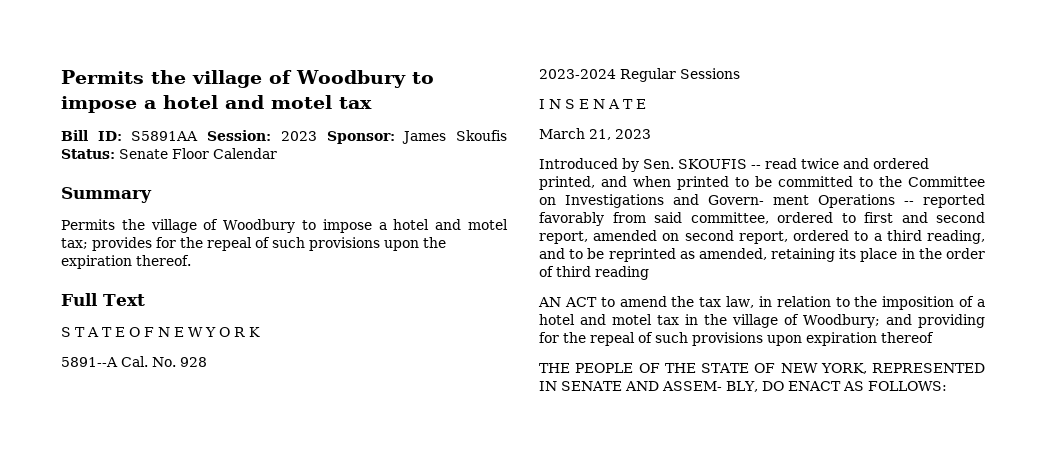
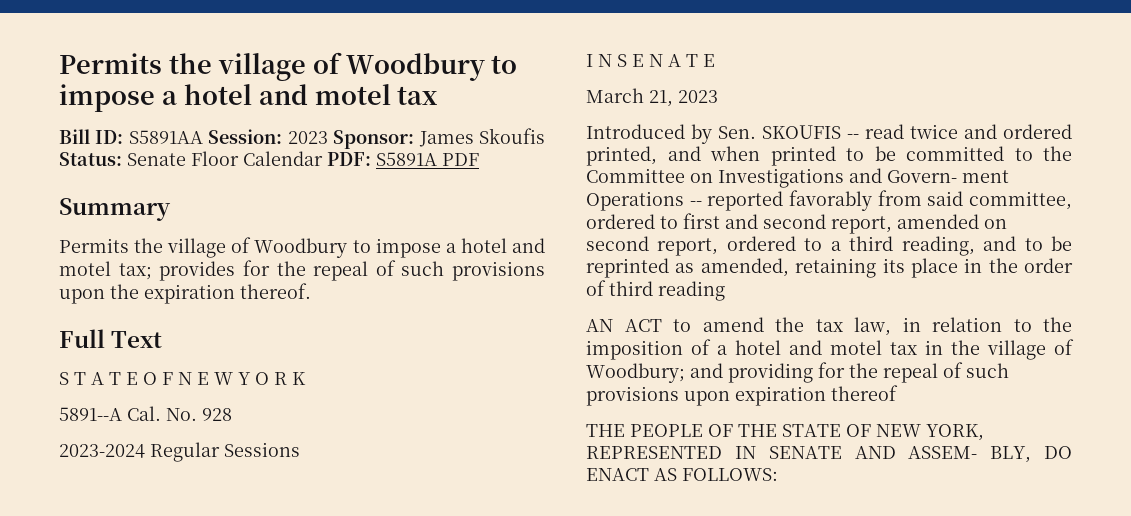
(277, 153) none -> [327,152,479,166] PDF: S5891A PDF

